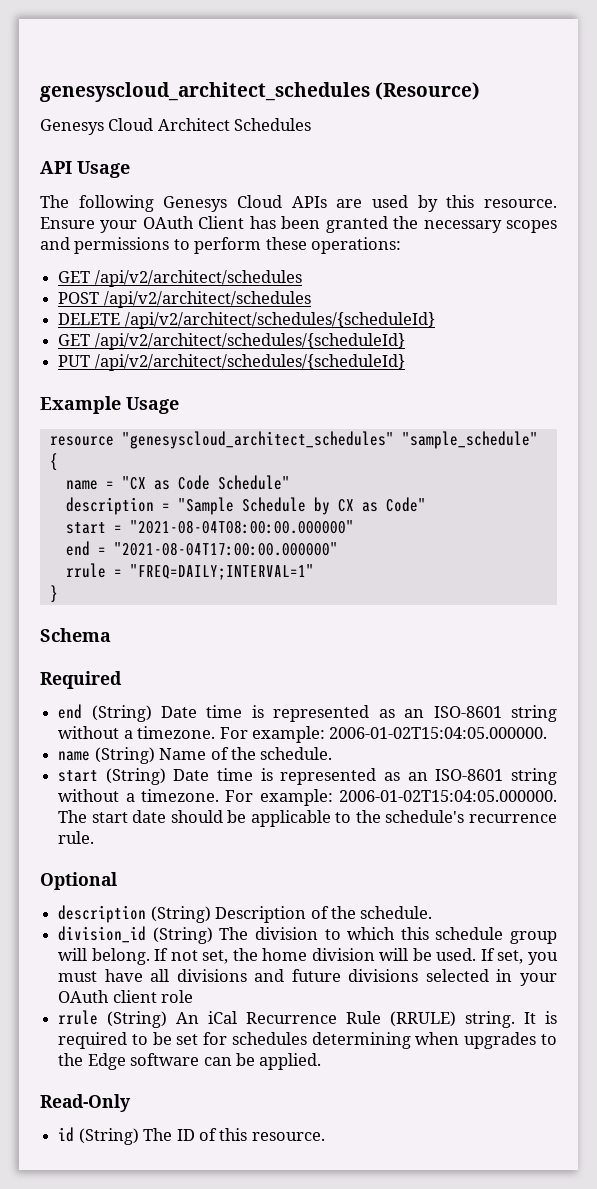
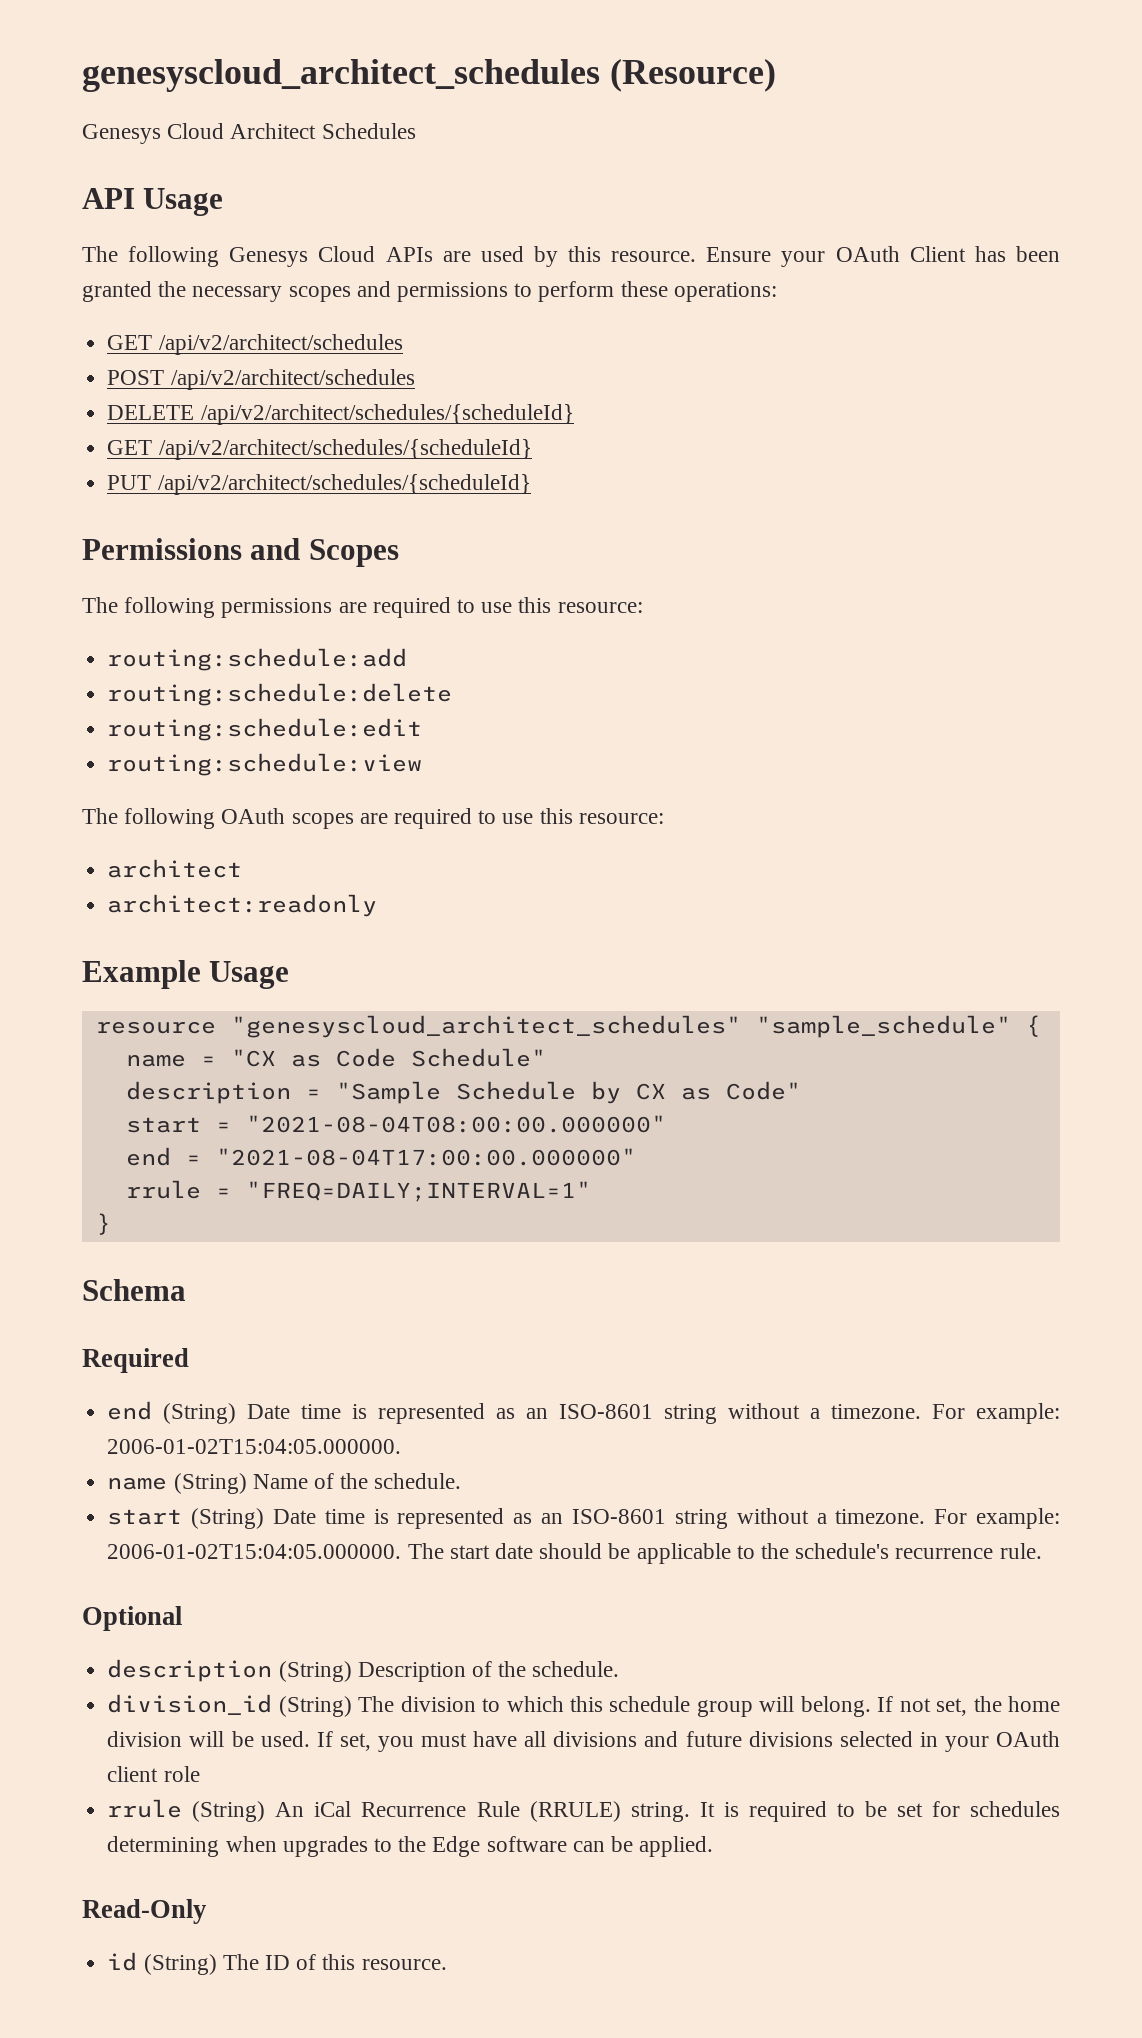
(405, 362) none -> [82,538,399,567] [82,597,643,618] [107,648,408,671] [107,683,453,706] [107,718,423,741] [107,753,423,776] [82,808,664,829] [107,859,243,878] [107,894,378,917] // Permissions and Scopes // The following permissions are required to use this resource: // routing:schedule:add // routing:schedule:delete // routing:schedule:edit // routing:schedule:view // The following OAuth scopes are required to use this resource: // architect // architect:readonly

